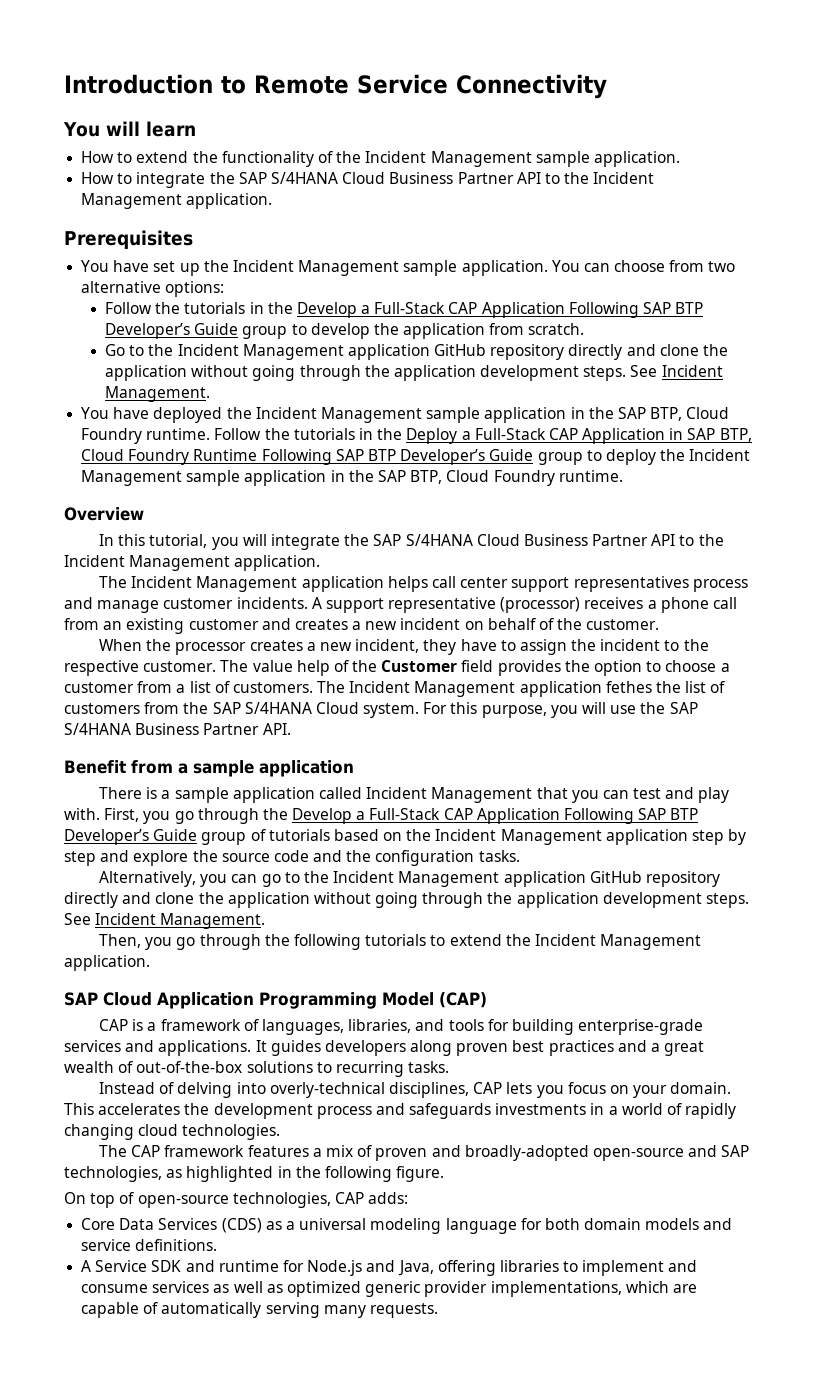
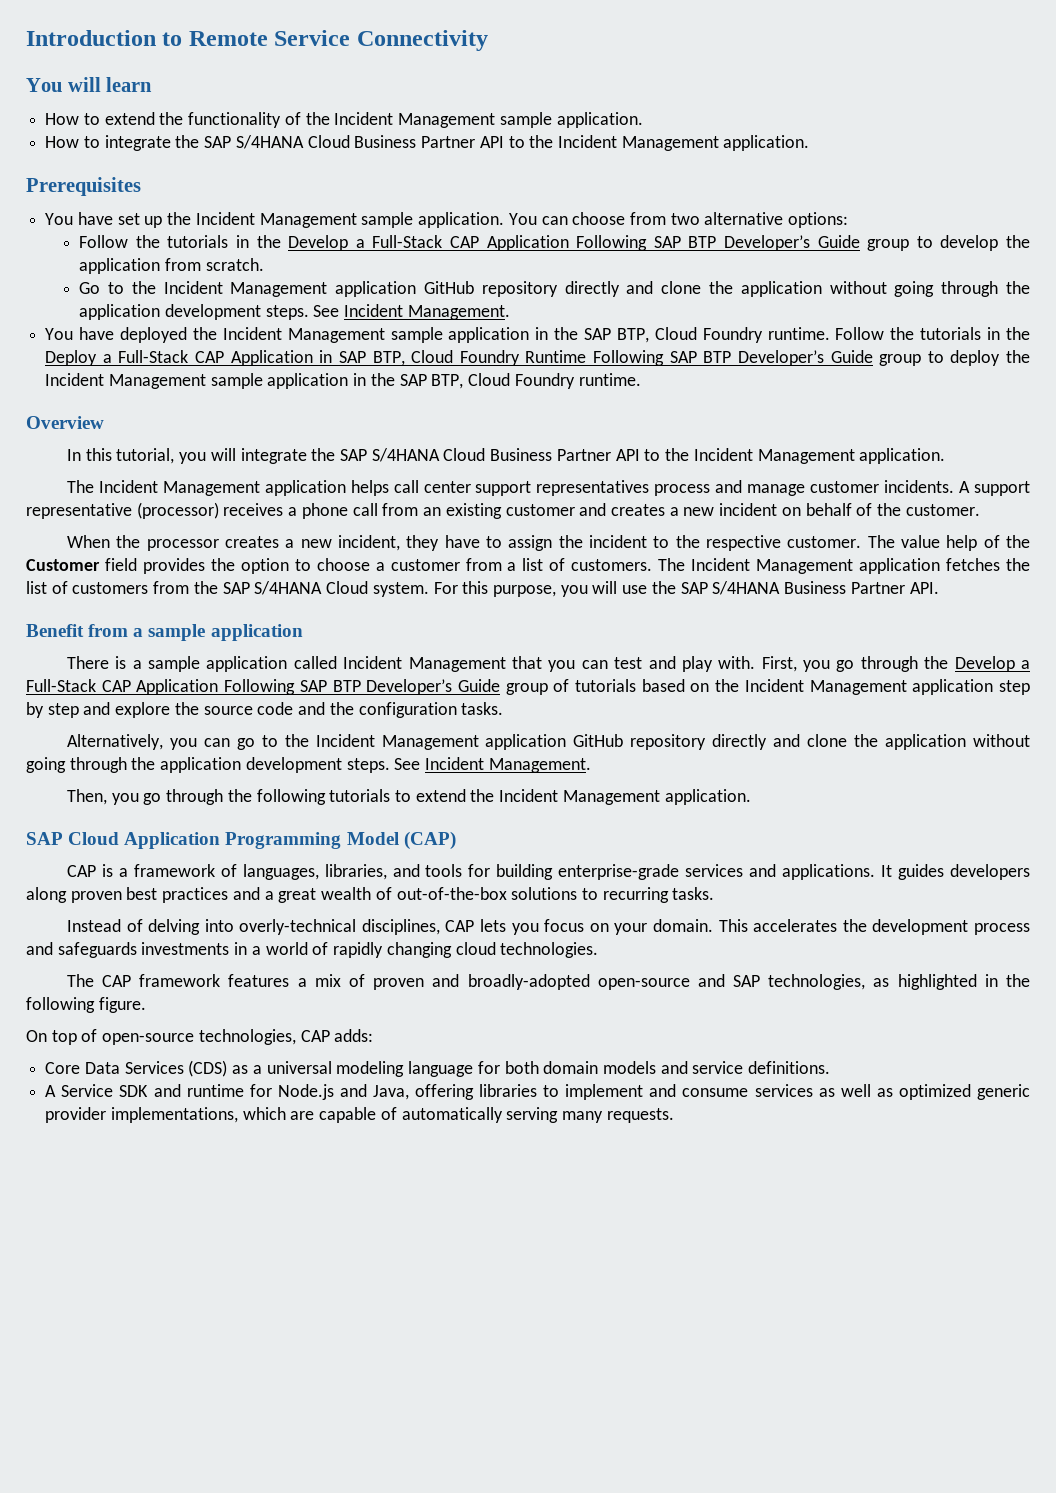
[605,681,652,693] fethes -> [946,558,1001,571] fetches

